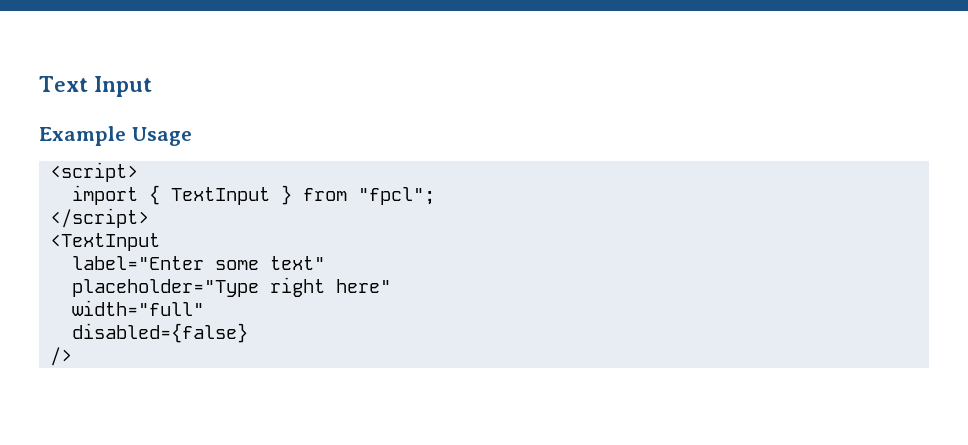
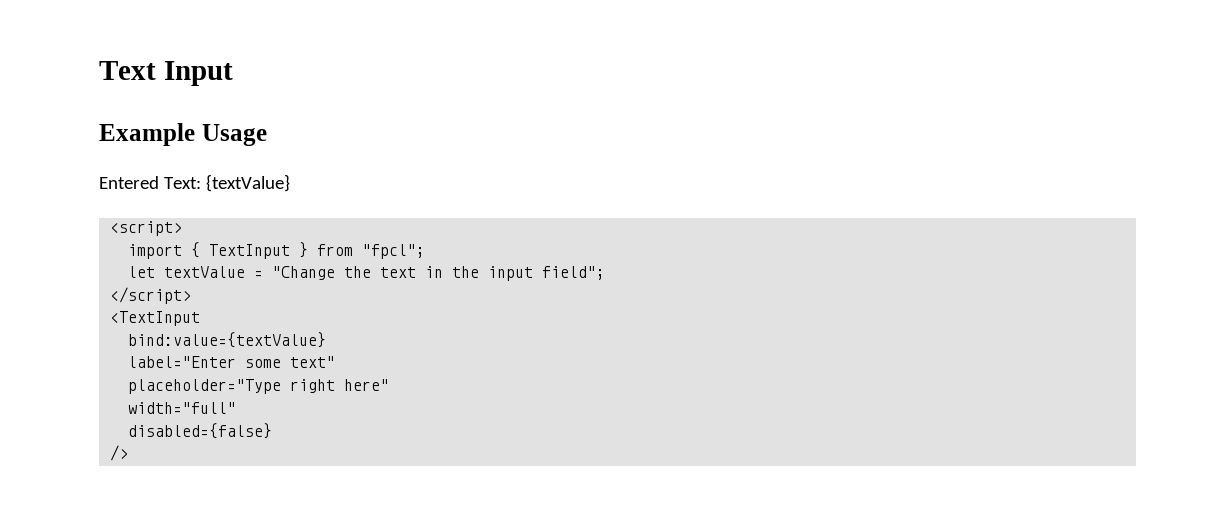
(192, 136) none -> [99,174,290,192] // Entered Text: {textValue}
(436, 196) none -> [128,266,606,281] // let textValue = "Change the text in the input field";
(161, 242) none -> [128,332,327,348] // bind:value={textValue}

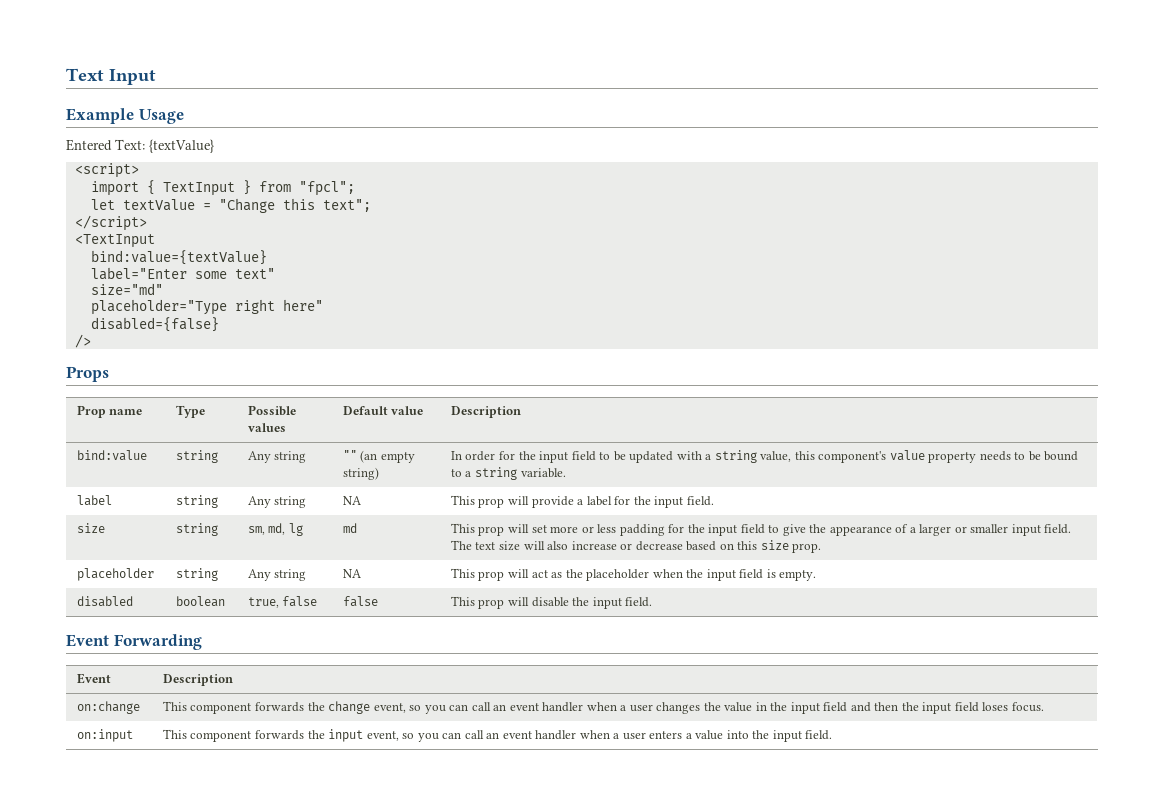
[344,266,606,281] the text in the input field"; -> [282,198,371,212] this text";
(336, 362) none -> [90,283,163,295] // size="md"
[128,402,237,414] // width="full" -> (323, 305) none
(129, 453) none -> [66,366,109,382] [76,405,143,418] [175,405,205,418] [247,405,296,416] [247,423,286,432] [342,406,424,415] [450,406,521,418] [76,450,147,461] [175,450,218,463] [247,451,307,463] [342,450,416,463] [342,467,379,480] [450,450,1079,463] [450,467,566,480] [76,495,112,506] [175,495,218,508] [247,496,307,508] [342,496,361,505] [450,495,714,508] [76,523,105,533] [175,523,218,536] [247,523,304,536] [342,523,357,533] [450,523,1072,536] [450,540,822,553] [76,568,154,581] [175,568,218,581] [247,569,307,581] [342,569,361,578] [450,568,817,581] [76,596,133,607] [175,596,225,607] [247,596,318,608] [342,596,378,607] [450,596,653,609] [66,634,202,650] [76,673,111,684] [162,674,233,686] [76,701,140,714] [162,701,1044,714] [76,729,133,742] [162,729,833,742] // Props // Prop name | Type | Possible values | Default value | Description // bind:value | string | Any string | "" (an empty string) | In order for the input field to be updated with a string value, this component's value property needs to be bound to a string variable. // label | string | Any string | NA | This prop will provide a label for the input field. // size | string | sm, md, lg | md | This prop will set more or less padding for the input field to give the appearance of a larger or smaller input field. The text size will also increase or decrease based on this size prop. // placeholder | string | Any string | NA | This prop will act as the placeholder when the input field is empty. // disabled | boolean | true, false | false | This prop will disable the input field. // Event Forwarding // Event | Description // on:change | This component forwards the change event, so you can call an event handler when a user changes the value in the input field and then the input field loses focus. // on:input | This component forwards the input event, so you can call an event handler when a user enters a value into the input field.

